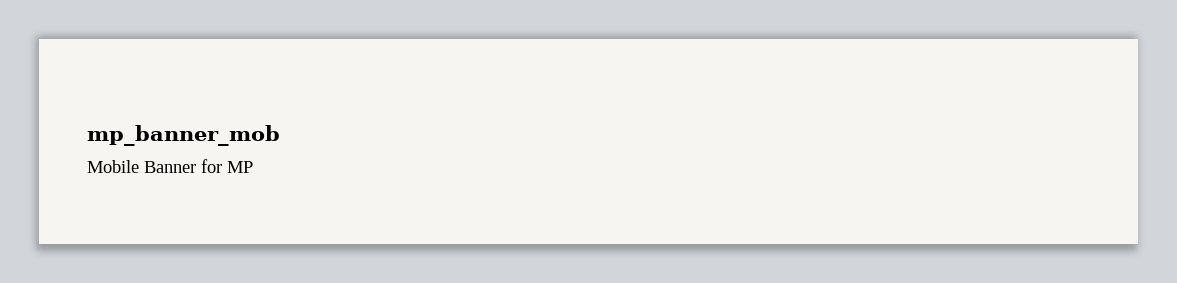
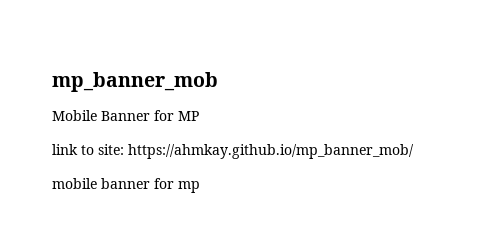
(253, 167) none -> [52,144,414,159] [52,178,200,193] // link to site: https://ahmkay.github.io/mp_banner_mob/ // mobile banner for mp

